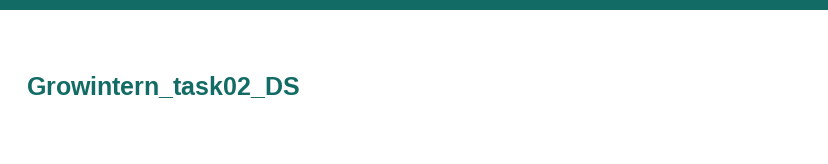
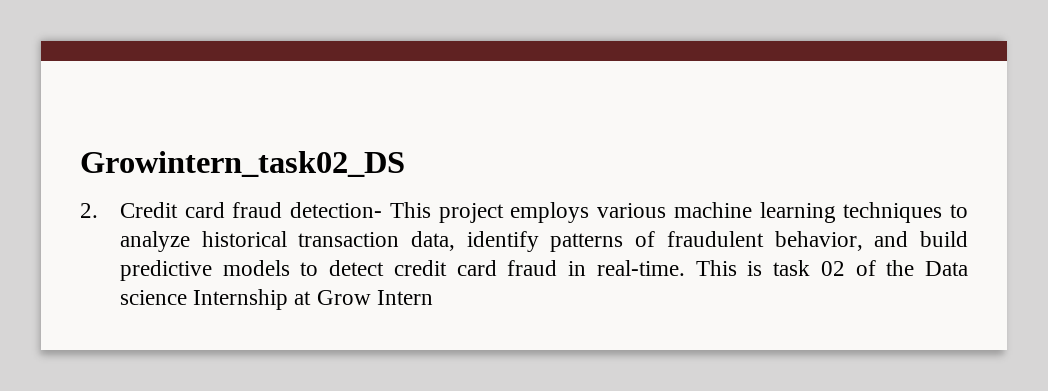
(300, 87) none -> [80,202,969,223] [119,231,968,252] [119,260,968,281] [119,289,433,310] // 2. Credit card fraud detection- This project employs various machine learning techniques to analyze historical transaction data, identify patterns of fraudulent behavior, and build predictive models to detect credit card fraud in real-time. This is task 02 of the Data science Internship at Grow Intern

